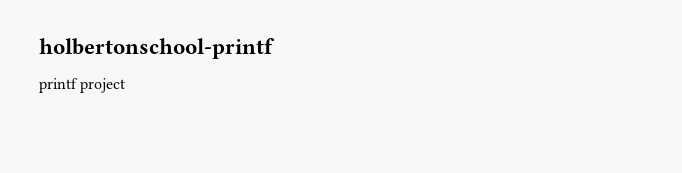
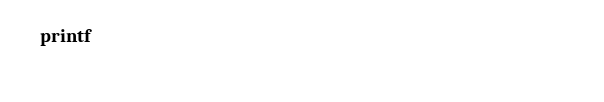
[39,38,275,59] [39,78,126,93] holbertonschool-printf // printf project -> [40,29,92,46] printf

